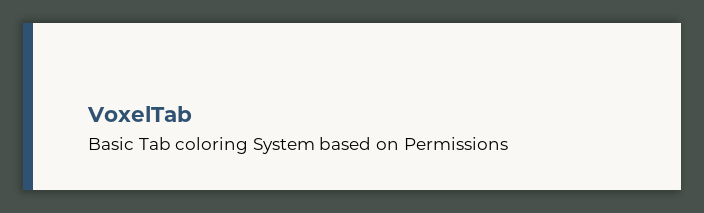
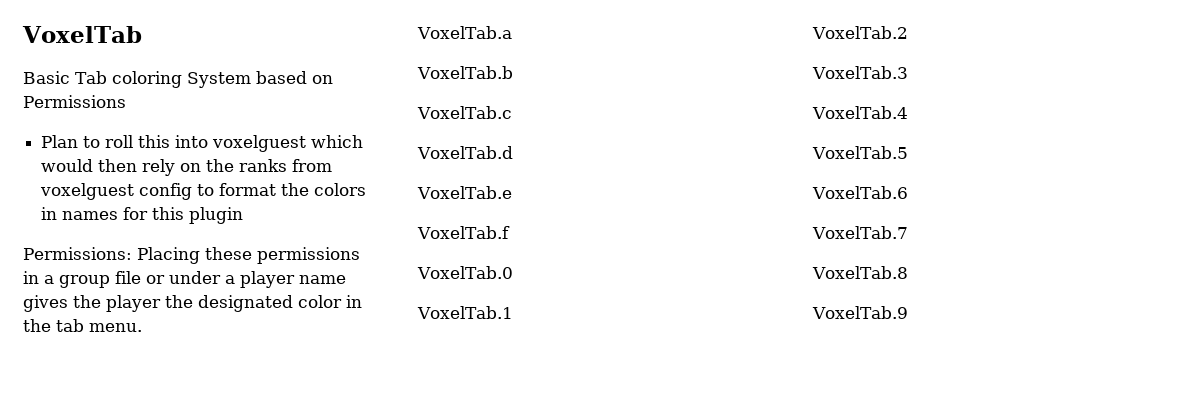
(508, 143) none -> [41,135,364,152] [41,159,333,176] [40,183,367,200] [41,207,244,224] [23,247,360,264] [23,271,346,288] [23,295,362,312] [23,319,142,332] [417,26,512,39] [417,66,513,79] [417,106,512,119] [417,146,513,159] [417,186,512,199] [417,226,510,239] [417,266,513,279] [417,306,513,319] [812,26,908,39] [812,66,908,79] [812,106,908,119] [812,146,908,159] [812,186,908,199] [812,226,908,239] [812,266,908,279] [812,306,908,319] // Plan to roll this into voxelguest which would then rely on the ranks from voxelguest config to format the colors in names for this plugin // Permissions: Placing these permissions in a group file or under a player name gives the player the designated color in the tab menu. // VoxelTab.a // VoxelTab.b // VoxelTab.c // VoxelTab.d // VoxelTab.e // VoxelTab.f // VoxelTab.0 // VoxelTab.1 // VoxelTab.2 // VoxelTab.3 // VoxelTab.4 // VoxelTab.5 // VoxelTab.6 // VoxelTab.7 // VoxelTab.8 // VoxelTab.9

